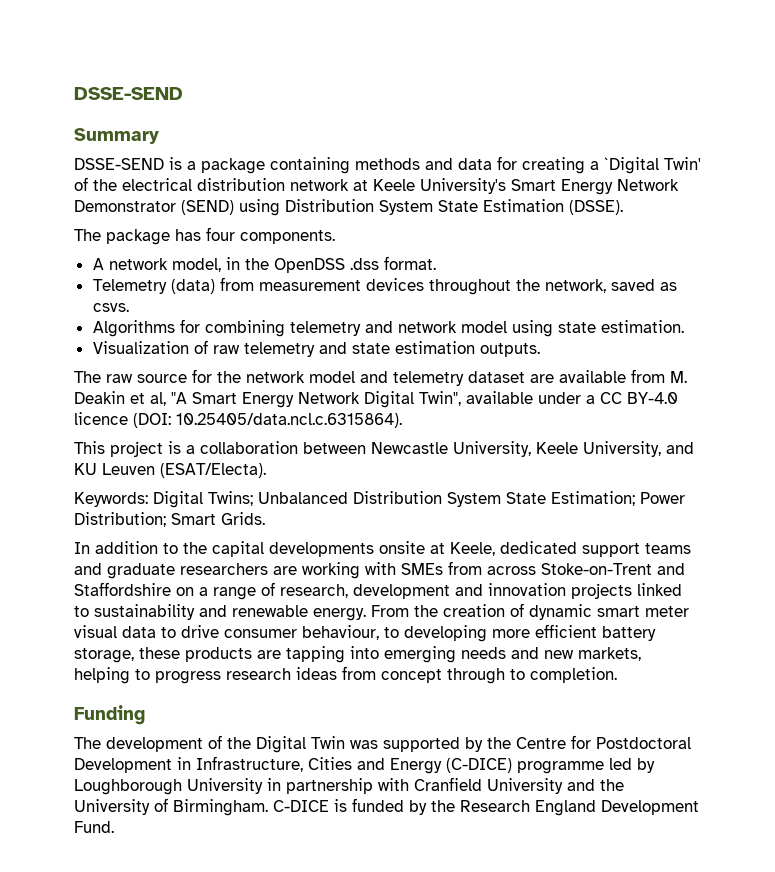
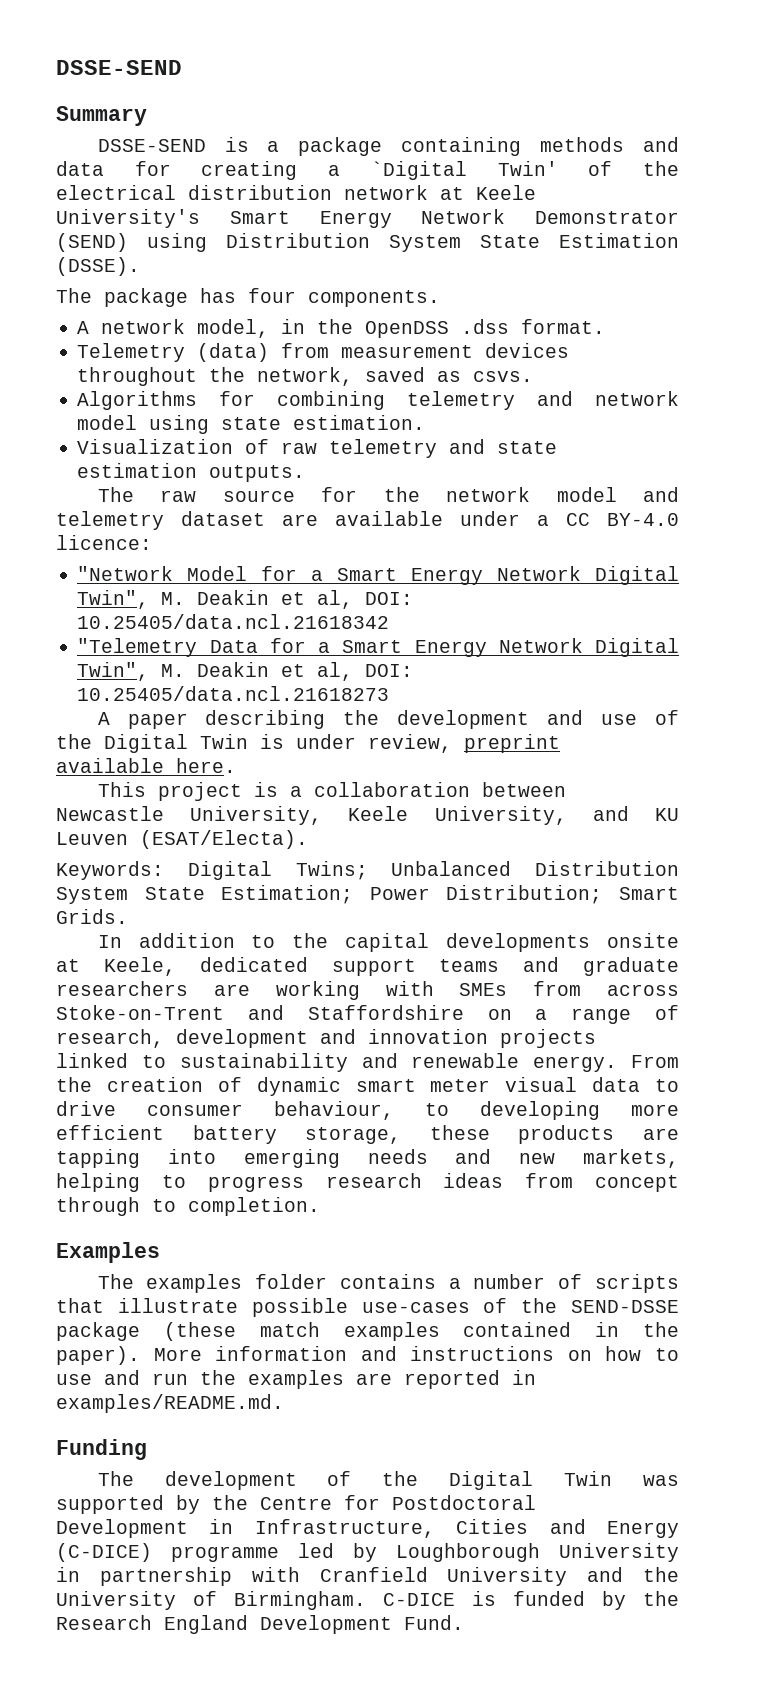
[631,369,687,383] [74,391,678,408] [74,412,402,428] from M. Deakin et al, "A Smart Energy Network Digital Twin", available under a CC BY-4.0 licence (DOI: 10.25405/data.ncl.c.6315864). -> [460,511,679,526] [56,535,152,550] [77,566,679,585] [77,590,414,609] [77,614,390,629] [77,638,679,657] [77,662,414,681] [77,686,390,701] [97,710,680,729] [56,734,560,753] [56,758,236,773] under a CC BY-4.0 licence: // "Network Model for a Smart Energy Network Digital Twin", M. Deakin et al, DOI: 10.25405/data.ncl.21618342 // "Telemetry Data for a Smart Energy Network Digital Twin", M. Deakin et al, DOI: 10.25405/data.ncl.21618273 // A paper describing the development and use of the Digital Twin is under review, preprint available here.
(617, 675) none -> [56,1242,160,1263] [97,1274,679,1293] [56,1298,679,1317] [56,1322,679,1341] [56,1346,679,1365] [56,1370,536,1389] [56,1394,284,1413] // Examples // The examples folder contains a number of scripts that illustrate possible use-cases of the SEND-DSSE package (these match examples contained in the paper). More information and instructions on how to use and run the examples are reported in examples/README.md.

